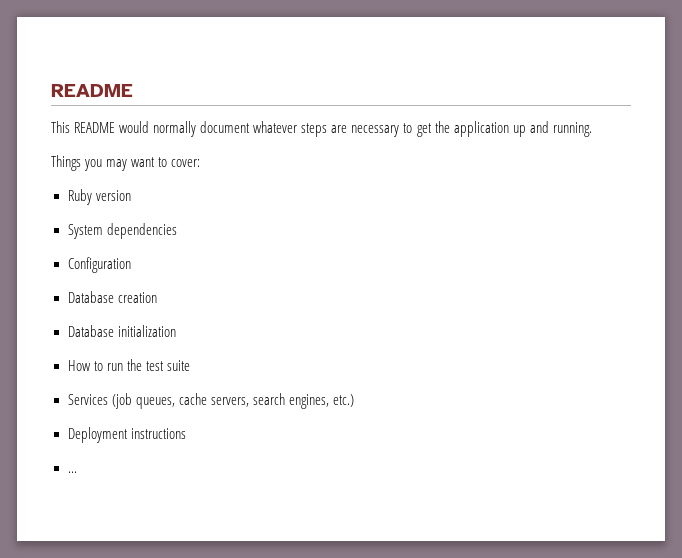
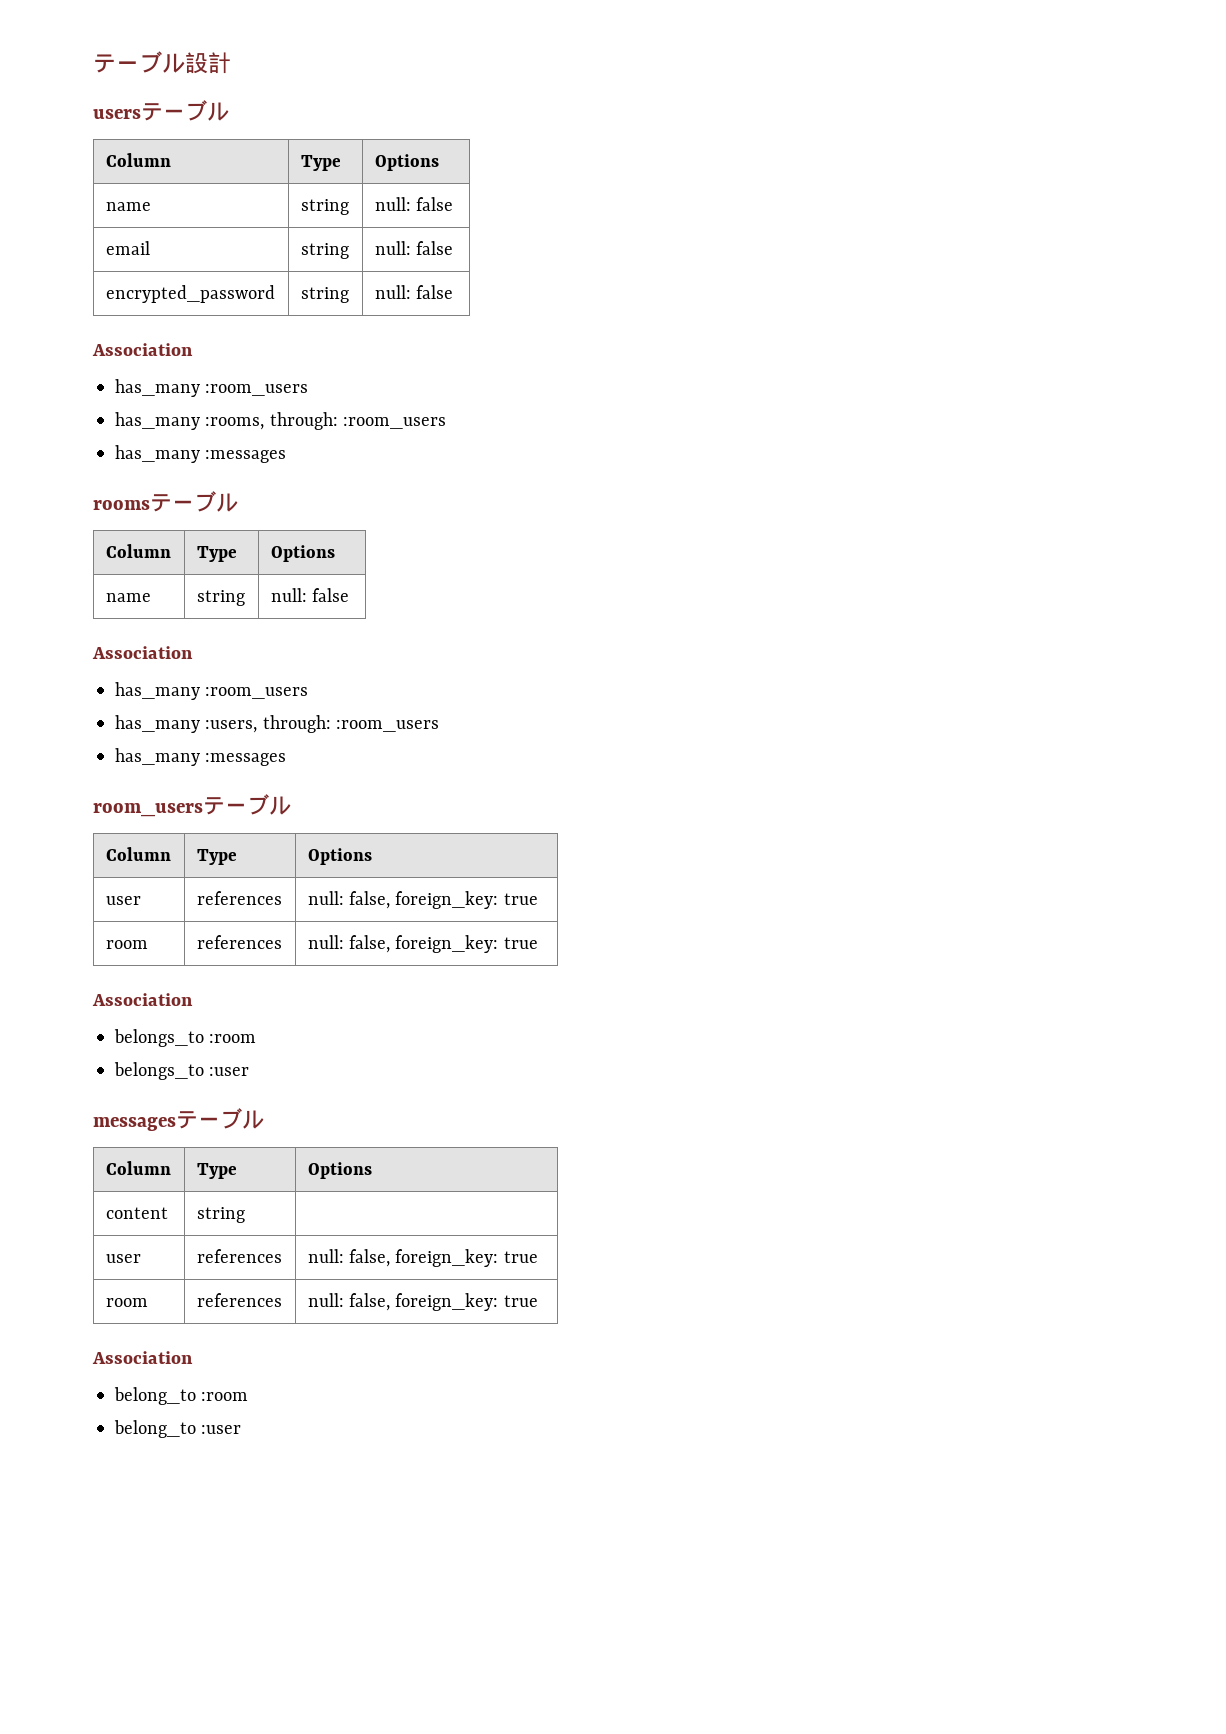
[51,84,133,97] [51,121,592,137] [51,155,201,171] [67,189,131,205] [67,223,177,239] [67,257,131,273] [67,291,157,303] [67,325,176,337] [67,359,190,371] [67,393,354,409] [67,427,186,443] [67,471,77,473] README // This README would normally document whatever steps are necessary to get the application up and running. // Things you may want to cover: // Ruby version // System dependencies // Configuration // Database creation // Database initialization // How to run the test suite // Services (job queues, cache servers, search engines, etc.) // Deployment instructions // ... -> [93,51,231,74] [93,100,229,121] [105,153,171,167] [300,155,341,171] [374,154,439,171] [105,202,151,211] [300,199,349,215] [374,197,454,211] [105,241,150,255] [300,243,349,259] [374,241,454,255] [105,285,275,303] [300,287,349,303] [374,285,454,299] [92,343,193,356] [115,379,309,397] [115,412,447,430] [115,445,287,463] [93,491,238,512] [105,544,171,558] [196,546,237,562] [270,545,335,562] [105,593,151,602] [196,590,245,606] [270,588,350,602] [92,646,193,659] [115,682,309,700] [115,715,440,733] [115,748,287,766] [93,794,291,817] [105,847,171,861] [196,849,237,865] [307,848,372,865] [105,896,141,905] [196,891,282,905] [307,891,538,909] [105,940,148,949] [196,935,282,949] [307,935,538,953] [92,993,193,1006] [114,1029,257,1047] [114,1062,250,1080] [93,1108,264,1131] [105,1161,171,1175] [196,1163,237,1179] [307,1162,372,1179] [105,1207,168,1219] [196,1207,245,1223] [105,1254,141,1263] [196,1249,282,1263] [307,1249,538,1267] [105,1298,148,1307] [196,1293,282,1307] [307,1293,538,1311] [92,1351,193,1364] [114,1387,249,1405] [114,1420,242,1438] テーブル設計 // usersテーブル // Column | Type | Options // name | string | null: false // email | string | null: false // encrypted_password | string | null: false // Association // has_many :room_users // has_many :rooms, through: :room_users // has_many :messages // roomsテーブル // Column | Type | Options // name | string | null: false // Association // has_many :room_users // has_many :users, through: :room_users // has_many :messages // room_usersテーブル // Column | Type | Options // user | references | null: false, foreign_key: true // room | references | null: false, foreign_key: true // Association // belongs_to :room // belongs_to :user // messagesテーブル // Column | Type | Options // content | string | // user | references | null: false, foreign_key: true // room | references | null: false, foreign_key: true // Association // belong_to :room // belong_to :user

